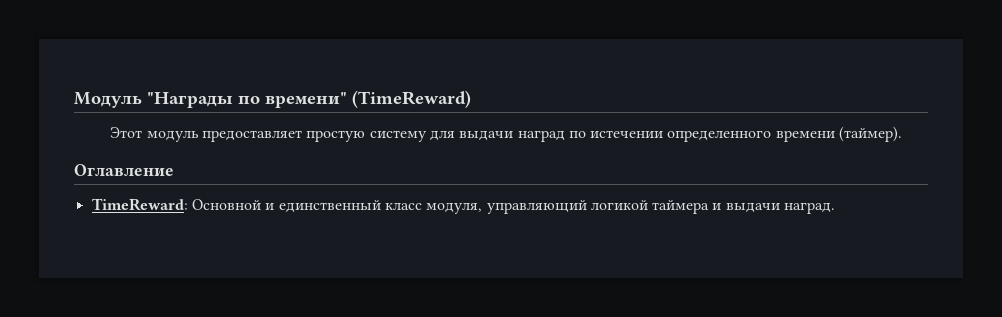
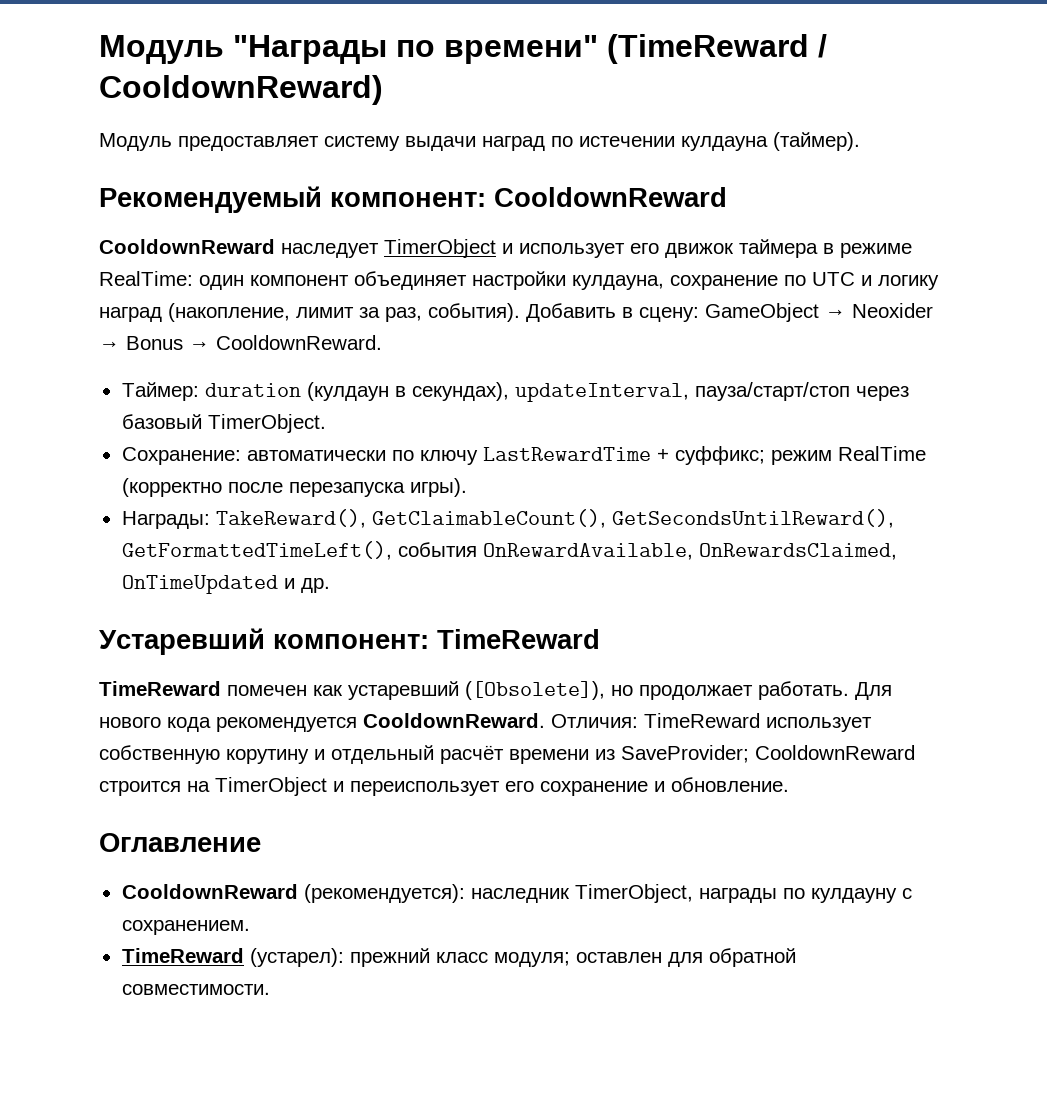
[352,90,471,108] [110,126,903,142] [74,164,174,176] [91,198,836,214] (TimeReward) // Этот модуль предоставляет простую систему для выдачи наград по истечении определенного времени (таймер). // Оглавление // TimeReward: Основной и единственный класс модуля, управляющий логикой таймера и выдачи наград. -> [607,34,827,64] [99,75,383,105] [99,132,860,151] [99,186,727,213] [99,239,912,258] [99,271,939,290] [99,303,933,322] [99,335,382,350] [121,382,909,402] [121,414,326,433] [121,446,926,465] [121,478,467,497] [121,509,894,529] [121,541,897,560] [121,575,330,594] [99,628,600,655] [99,681,892,700] [99,713,872,732] [99,745,915,764] [99,777,789,796] [99,833,261,852] [121,884,912,903] [121,920,250,935] [121,948,796,967] [121,984,270,995] (TimeReward / CooldownReward) // Модуль предоставляет систему выдачи наград по истечении кулдауна (таймер). // Рекомендуемый компонент: CooldownReward // CooldownReward наследует TimerObject и использует его движок таймера в режиме RealTime: один компонент объединяет настройки кулдауна, сохранение по UTC и логику наград (накопление, лимит за раз, события). Добавить в сцену: GameObject → Neoxider → Bonus → CooldownReward. // Таймер: duration (кулдаун в секундах), updateInterval, пауза/старт/стоп через базовый TimerObject. // Сохранение: автоматически по ключу LastRewardTime + суффикс; режим RealTime (корректно после перезапуска игры). // Награды: TakeReward(), GetClaimableCount(), GetSecondsUntilReward(), GetFormattedTimeLeft(), события OnRewardAvailable, OnRewardsClaimed, OnTimeUpdated и др. // Устаревший компонент: TimeReward // TimeReward помечен как устаревший ([Obsolete]), но продолжает работать. Для нового кода рекомендуется CooldownReward. Отличия: TimeReward использует собственную корутину и отдельный расчёт времени из SaveProvider; CooldownReward строится на TimerObject и переиспользует его сохранение и обновление. // Оглавление // CooldownReward (рекомендуется): наследник TimerObject, награды по кулдауну с сохранением. // TimeReward (устарел): прежний класс модуля; оставлен для обратной совместимости.

